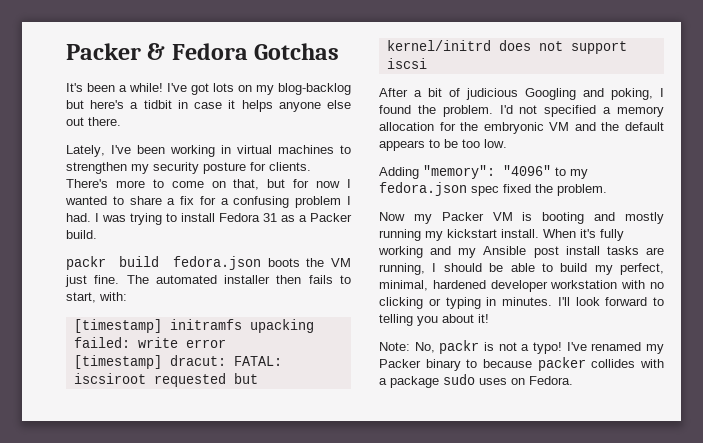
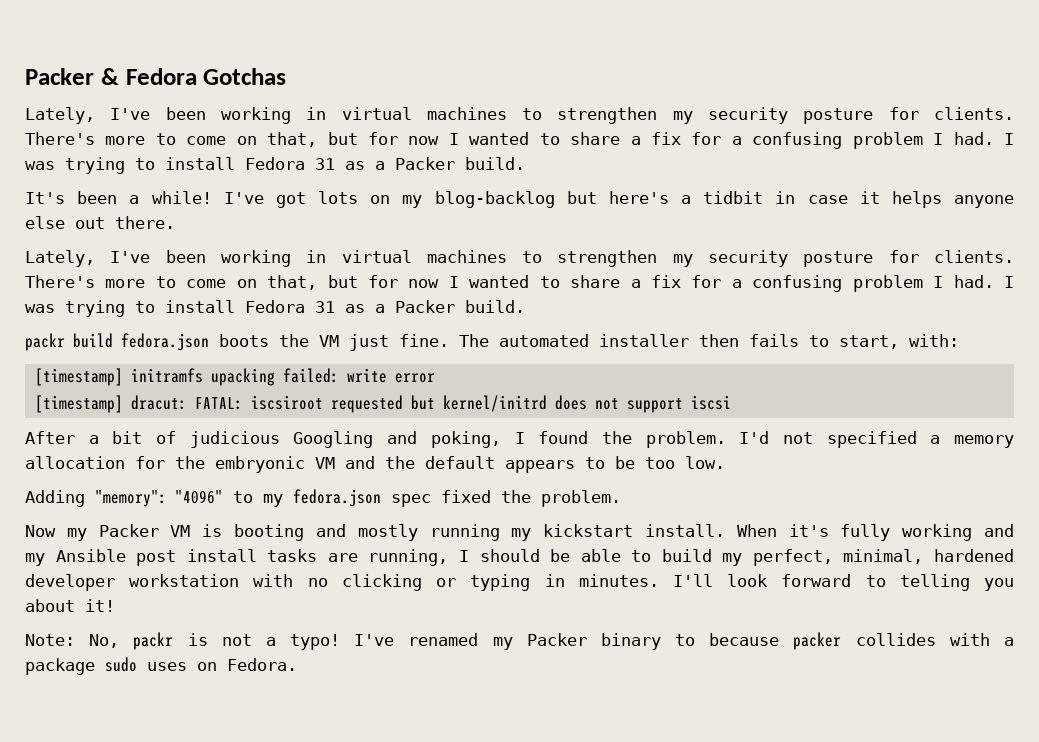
(340, 51) none -> [25,107,1014,124] [25,132,1015,149] [25,157,525,174] // Lately, I've been working in virtual machines to strengthen my security posture for clients. There's more to come on that, but for now I wanted to share a fix for a confusing problem I had. I was trying to install Fedora 31 as a Packer build.

